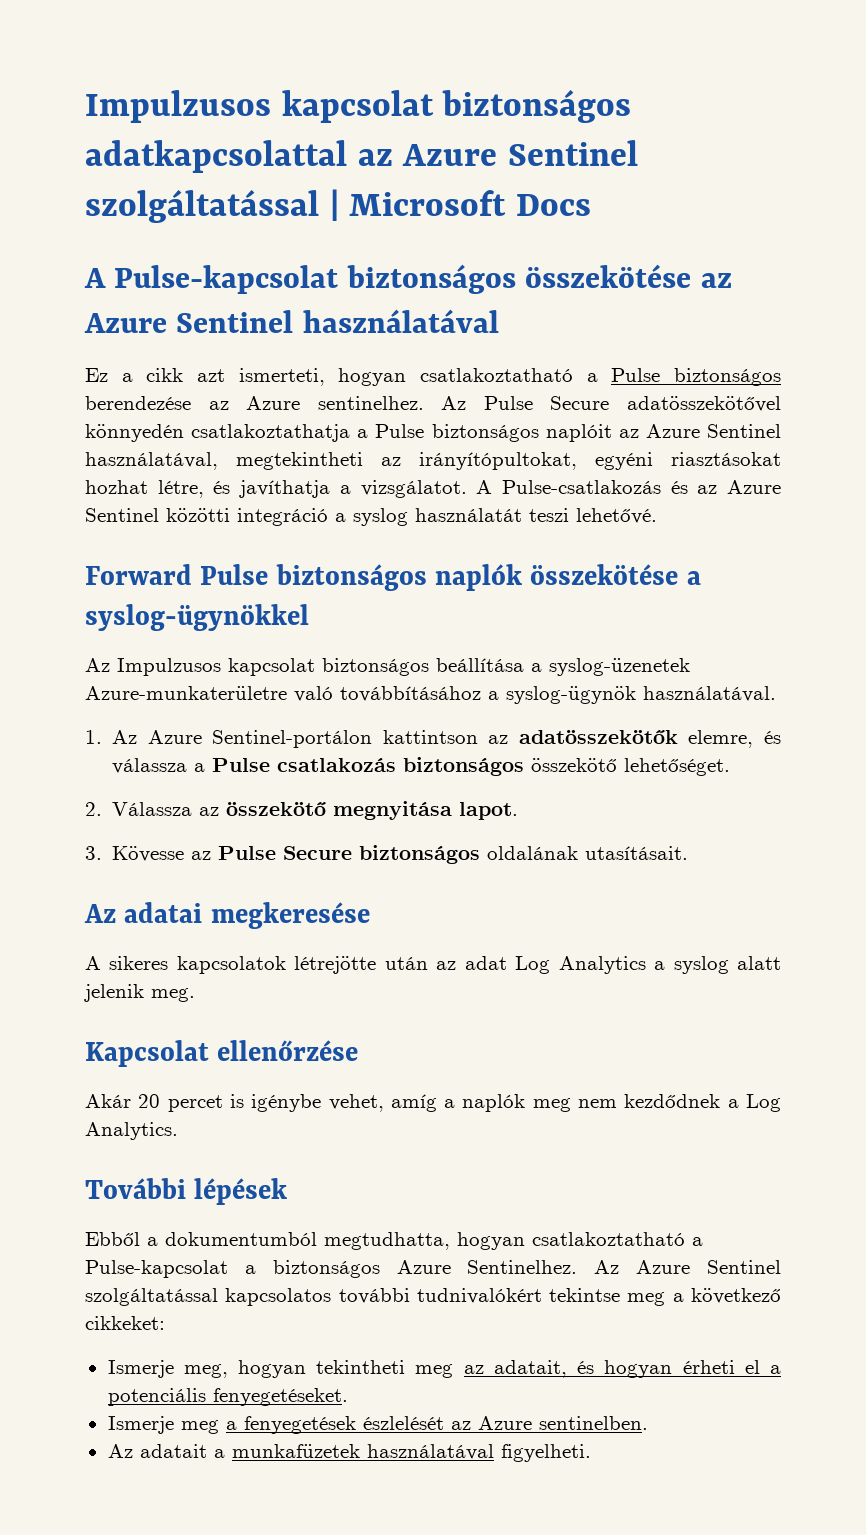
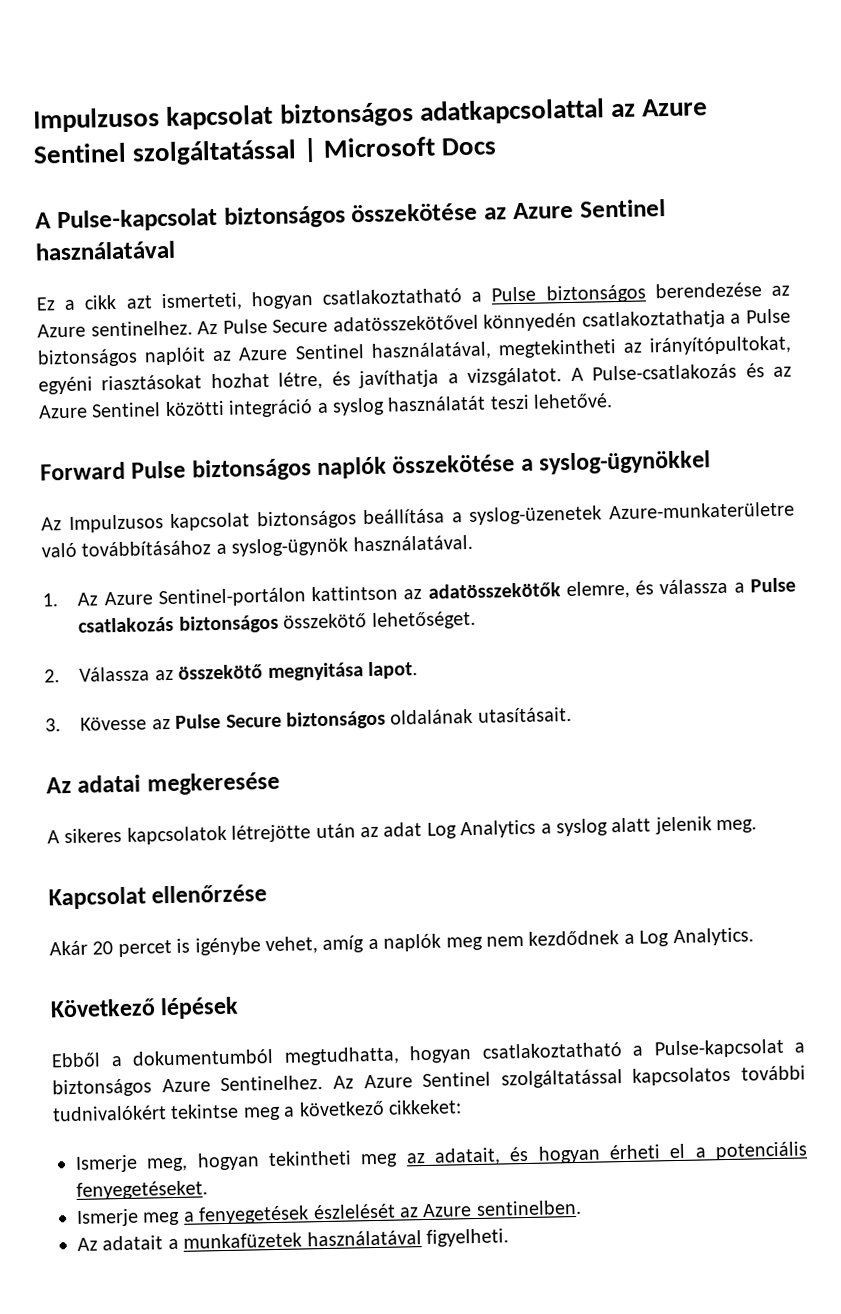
[85,1178,186,1199] További -> [50,998,156,1018] Következő

